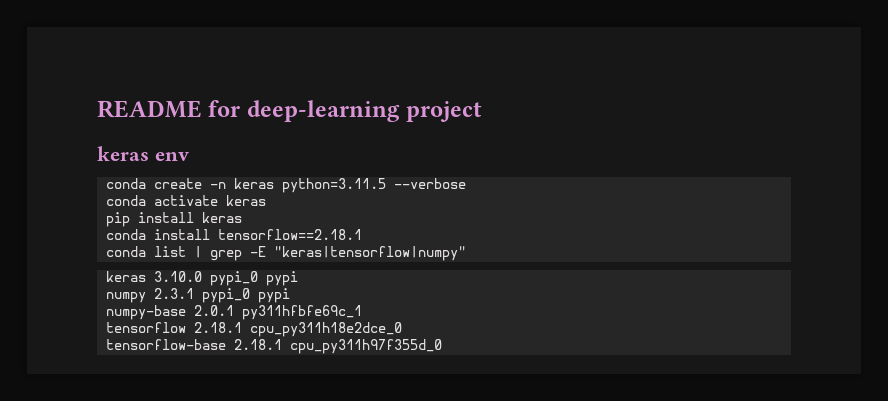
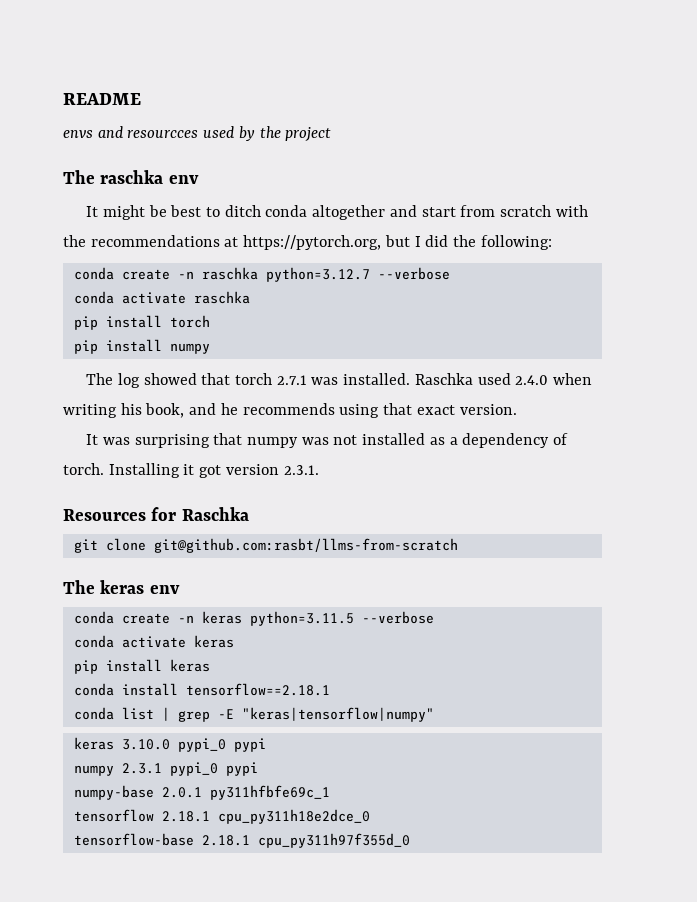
[208,100,483,122] for deep-learning project // -> [63,126,332,141] [63,170,199,184] [86,205,588,220] [63,235,552,250] [73,267,450,282] [73,291,250,304] [73,315,210,330] [73,339,210,354] [86,373,593,388] [63,403,517,418] [86,433,569,448] [63,463,319,478] [63,507,249,521] [73,538,458,553] [63,580,95,594] // envs and resourcces used by the project // The raschka env // It might be best to ditch conda altogether and start from scratch with the recommendations at https://pytorch.org, but I did the following: // conda create -n raschka python=3.12.7 --verbose // conda activate raschka // pip install torch // pip install numpy // The log showed that torch 2.7.1 was installed. Raschka used 2.4.0 when writing his book, and he recommends using that exact version. // It was surprising that numpy was not installed as a dependency of torch. Installing it got version 2.3.1. // Resources for Raschka // git clone git@github.com:rasbt/llms-from-scratch // The

